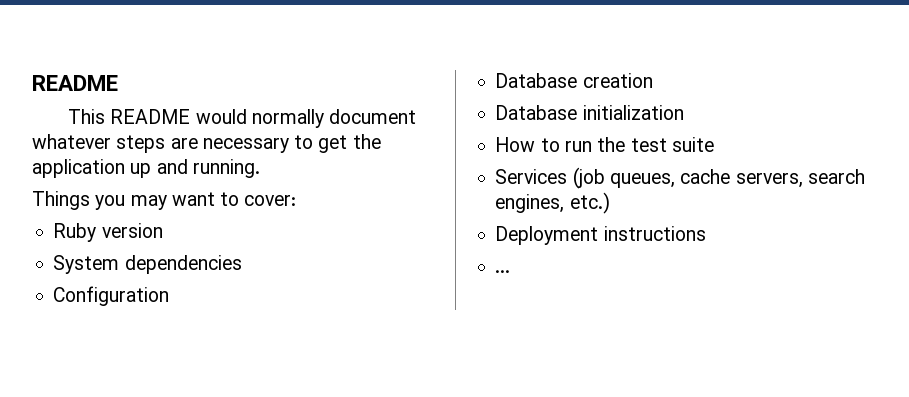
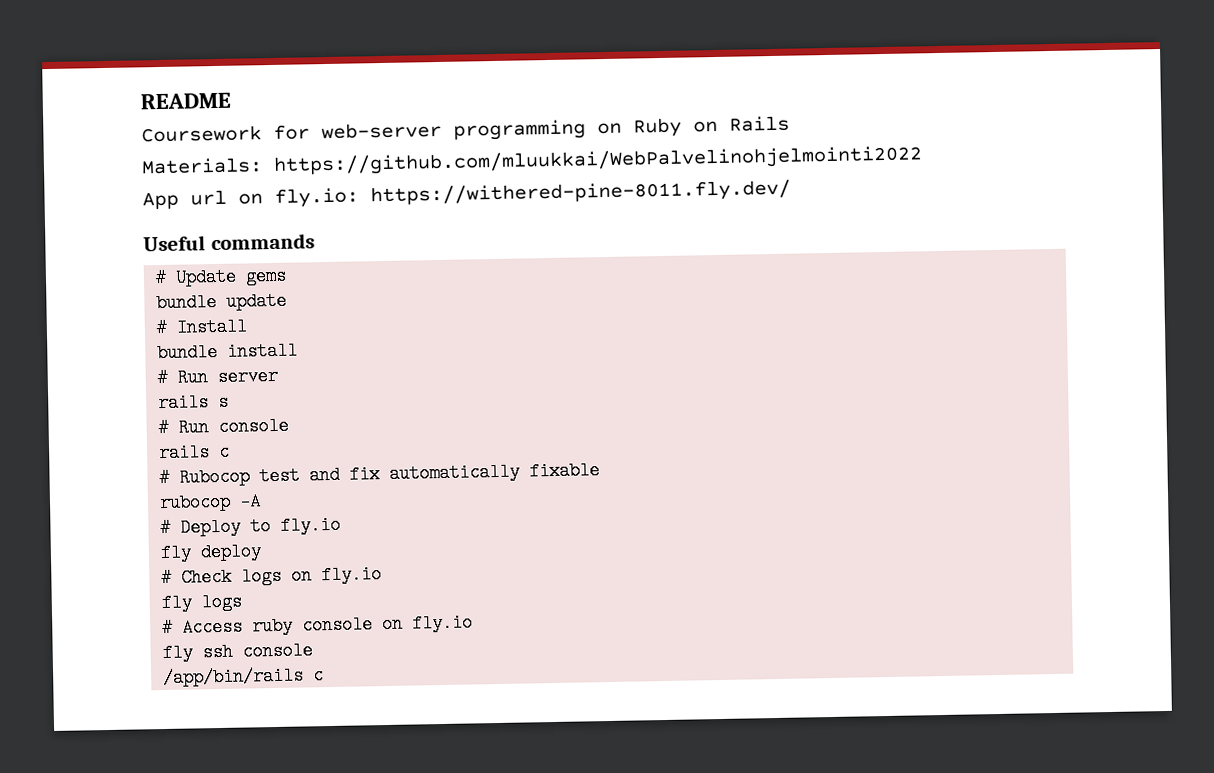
[68,109,417,128] [32,134,381,153] [32,159,260,178] [32,191,297,210] [53,223,163,242] [53,255,242,274] [53,286,170,306] [495,73,653,88] [495,105,684,120] [495,137,714,152] [495,167,865,189] [495,192,610,214] [495,226,706,245] [495,270,511,273] This README would normally document whatever steps are necessary to get the application up and running. // Things you may want to cover: // Ruby version // System dependencies // Configuration // Database creation // Database initialization // How to run the test suite // Services (job queues, cache servers, search engines, etc.) // Deployment instructions // ... -> [141,115,790,143] [141,145,923,176] [142,179,791,210] [143,233,315,252] [155,266,288,288] [156,291,288,313] [156,317,249,338] [157,341,299,363] [157,366,279,388] [158,392,230,413] [158,416,290,438] [158,442,231,463] [159,461,601,488] [159,492,262,513] [160,515,342,538] [160,542,263,563] [161,565,383,588] [161,592,243,613] [162,613,474,638] [162,641,314,663] [163,666,325,688] Coursework for web-server programming on Ruby on Rails // Materials: https://github.com/mluukkai/WebPalvelinohjelmointi2022 // App url on fly.io: https://withered-pine-8011.fly.dev/ // Useful commands // # Update gems // bundle update // # Install // bundle install // # Run server // rails s // # Run console // rails c // # Rubocop test and fix automatically fixable // rubocop -A // # Deploy to fly.io // fly deploy // # Check logs on fly.io // fly logs // # Access ruby console on fly.io // fly ssh console // /app/bin/rails c

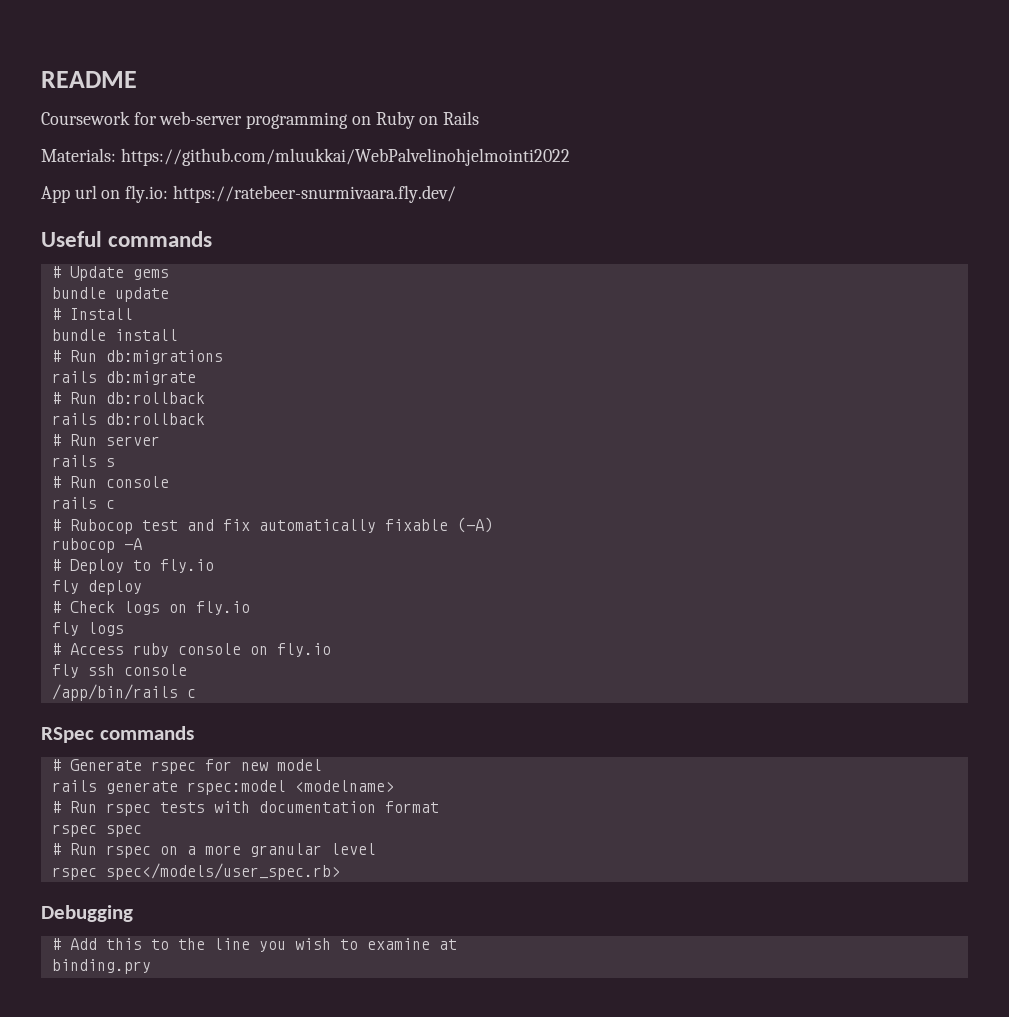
[370,179,791,207] https://withered-pine-8011.fly.dev/ -> [172,185,456,203] https://ratebeer-snurmivaara.fly.dev/
(299, 351) none -> [51,350,223,364] [51,371,196,385] [51,392,205,404] [51,413,205,425] // # Run db:migrations // rails db:migrate // # Run db:rollback // rails db:rollback
(601, 471) none -> [456,517,493,533] (-A)
(325, 675) none -> [41,726,194,743] [51,759,322,774] [51,780,394,795] [51,801,439,816] [51,824,142,837] [51,843,376,858] [51,863,340,880] [41,905,133,922] [51,938,457,952] [51,959,151,974] // RSpec commands // # Generate rspec for new model // rails generate rspec:model <modelname> // # Run rspec tests with documentation format // rspec spec // # Run rspec on a more granular level // rspec spec</models/user_spec.rb> // Debugging // # Add this to the line you wish to examine at // binding.pry

